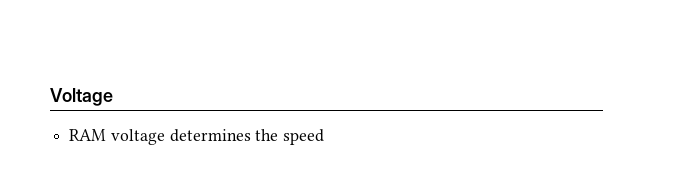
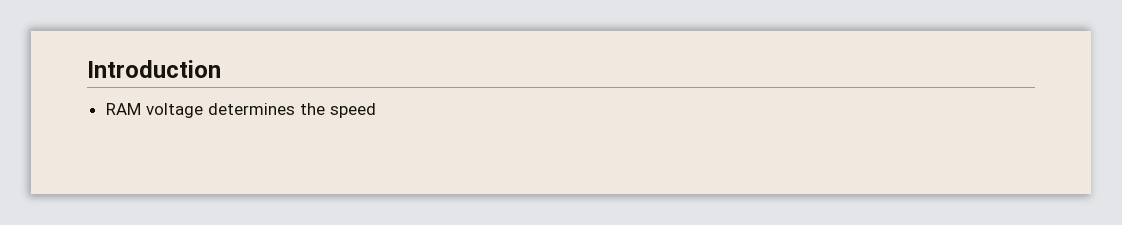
[50,88,113,106] Voltage -> [87,60,221,78] Introduction

